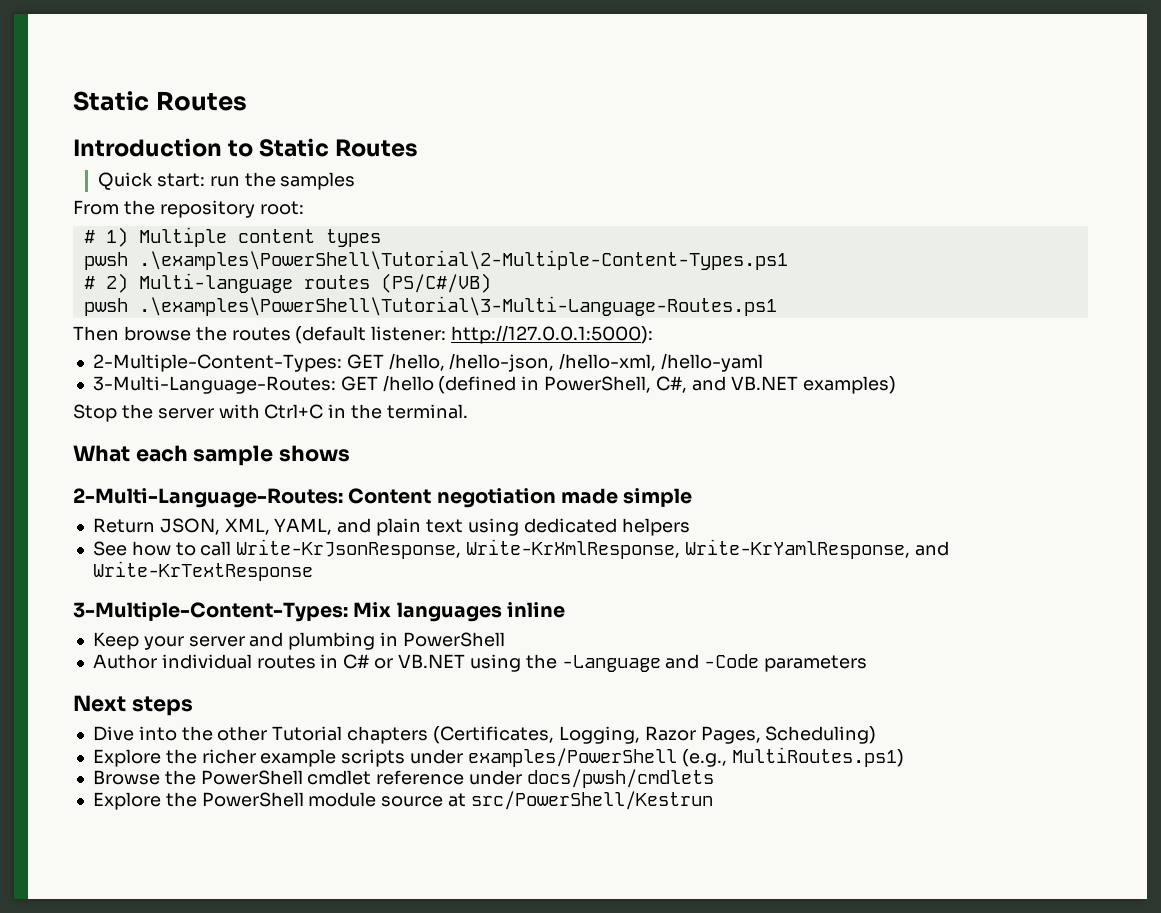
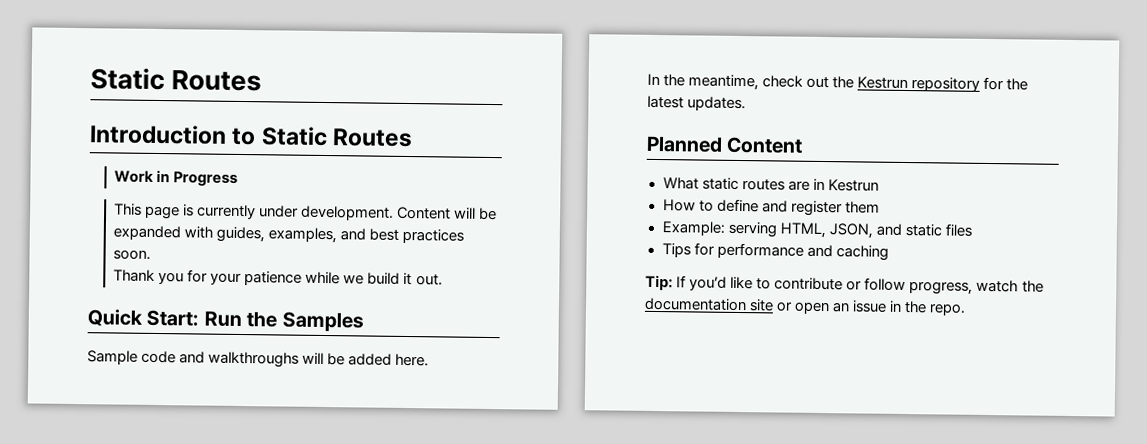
[97,172,356,190] [73,200,304,218] [83,227,381,247] [83,250,788,270] [83,273,491,293] [83,296,777,316] [73,325,654,344] [92,353,764,372] [92,375,896,394] [73,404,469,422] [73,445,351,466] [73,488,693,508] [92,518,690,536] [92,539,949,559] [92,561,313,581] [73,602,565,622] [92,632,505,650] [92,654,868,672] [73,695,193,716] [92,726,877,744] [92,747,904,767] [92,769,714,788] [92,791,713,810] Quick start: run the samples // From the repository root: // # 1) Multiple content types // pwsh .\examples\PowerShell\Tutorial\2-Multiple-Content-Types.ps1 // # 2) Multi-language routes (PS/C#/VB) // pwsh .\examples\PowerShell\Tutorial\3-Multi-Language-Routes.ps1 // Then browse the routes (default listener: http://127.0.0.1:5000): // 2-Multiple-Content-Types: GET /hello, /hello-json, /hello-xml, /hello-yaml // 3-Multi-Language-Routes: GET /hello (defined in PowerShell, C#, and VB.NET examples) // Stop the server with Ctrl+C in the terminal. // What each sample shows // 2-Multi-Language-Routes: Content negotiation made simple // Return JSON, XML, YAML, and plain text using dedicated helpers // See how to call Write-KrJsonResponse, Write-KrXmlResponse, Write-KrYamlResponse, and Write-KrTextResponse // 3-Multiple-Content-Types: Mix languages inline // Keep your server and plumbing in PowerShell // Author individual routes in C# or VB.NET using the -Language and -Code parameters // Next steps // Dive into the other Tutorial chapters (Certificates, Logging, Razor Pages, Scheduling) // Explore the richer example scripts under examples/PowerShell (e.g., MultiRoutes.ps1) // Browse the PowerShell cmdlet reference under docs/pwsh/cmdlets // Explore the PowerShell module source at src/PowerShell/Kestrun -> [114,169,239,187] [114,203,498,221] [113,225,465,244] [113,249,152,260] [113,269,443,286] [87,309,364,332] [87,350,430,368] [647,73,1029,92] [647,95,747,112] [646,135,804,154] [662,177,879,192] [662,198,880,217] [661,221,973,239] [661,242,889,261] [645,274,1044,295] [644,297,967,316] Work in Progress // This page is currently under development. Content will be expanded with guides, examples, and best practices soon. // Thank you for your patience while we build it out. // Quick Start: Run the Samples // Sample code and walkthroughs will be added here. // In the meantime, check out the Kestrun repository for the latest updates. // Planned Content // What static routes are in Kestrun // How to define and register them // Example: serving HTML, JSON, and static files // Tips for performance and caching // Tip: If you’d like to contribute or follow progress, watch the documentation site or open an issue in the repo.

